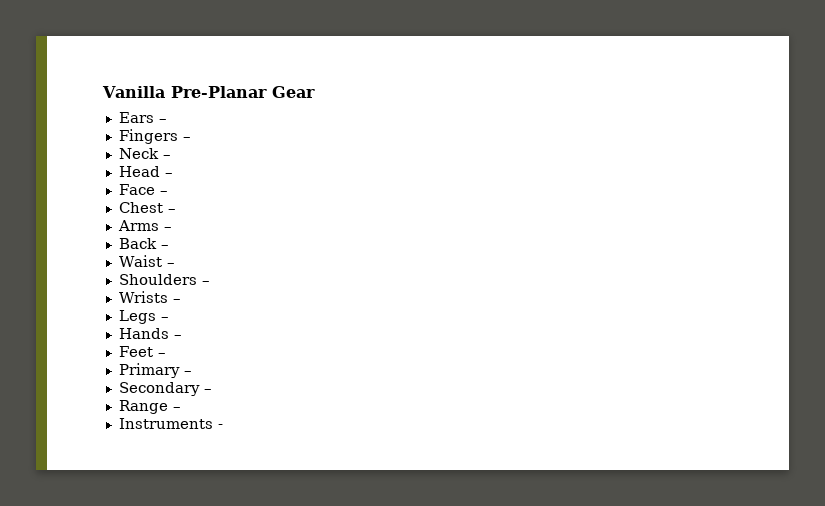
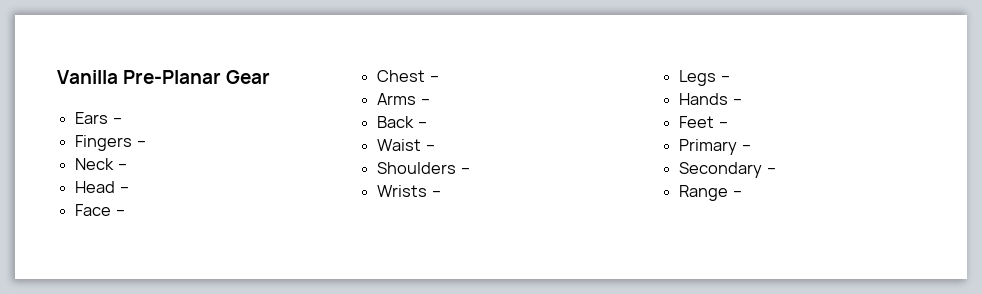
[118,418,223,429] // Instruments - -> (742, 194) none

